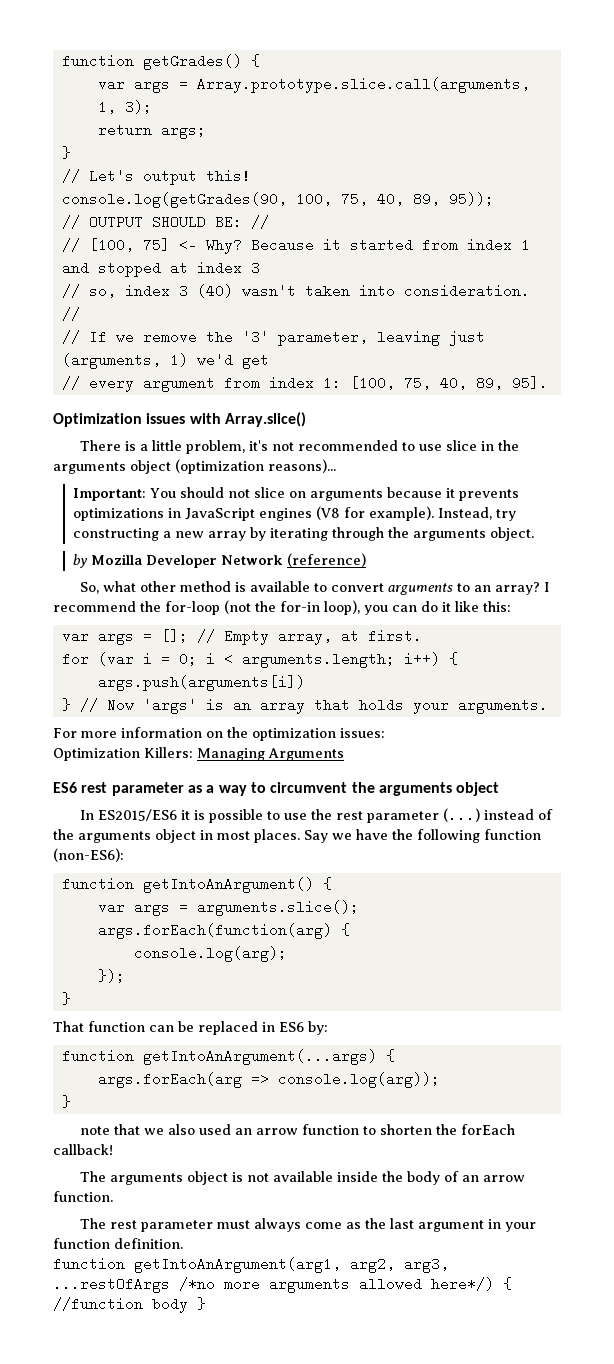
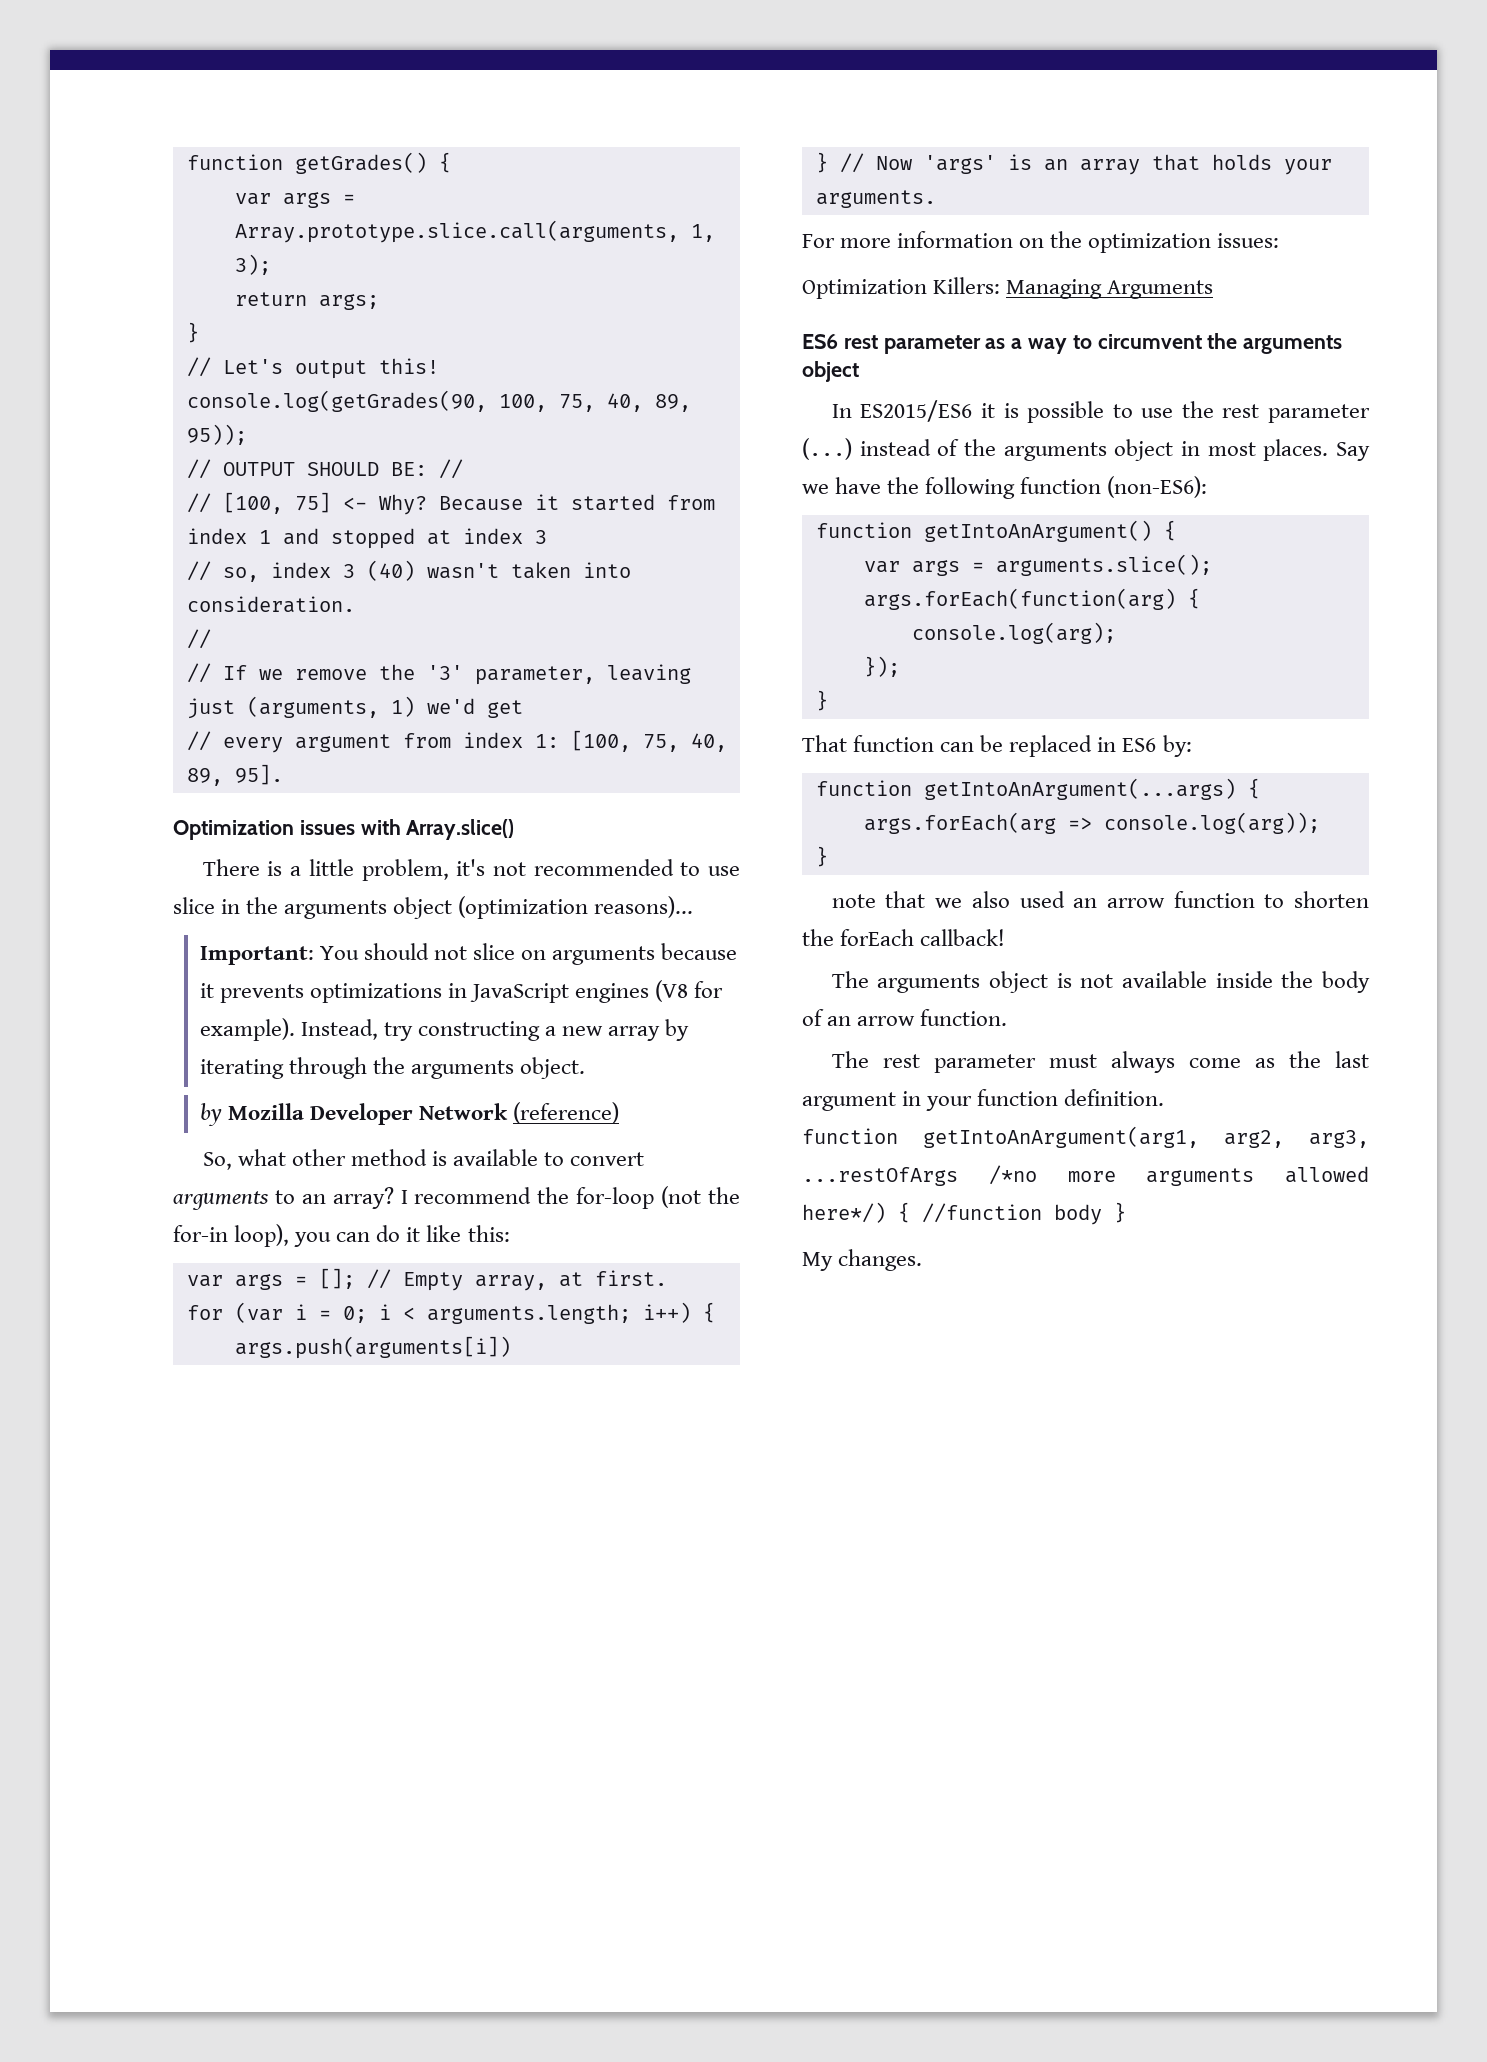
(206, 1303) none -> [802,1249,923,1271] // My changes.

